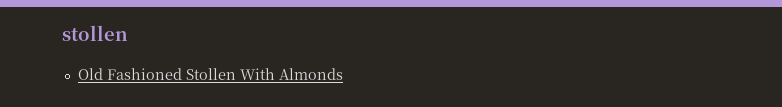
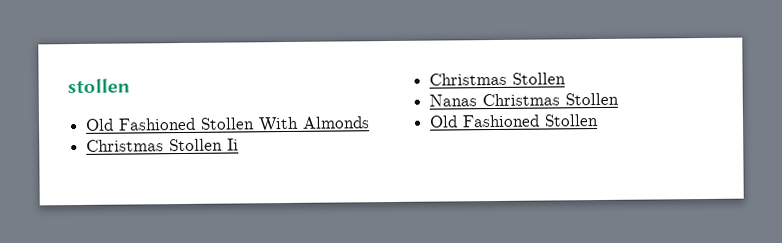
(343, 74) none -> [86,138,240,152] [429,72,567,86] [429,92,620,107] [429,114,600,128] // Christmas Stollen Ii // Christmas Stollen // Nanas Christmas Stollen // Old Fashioned Stollen

